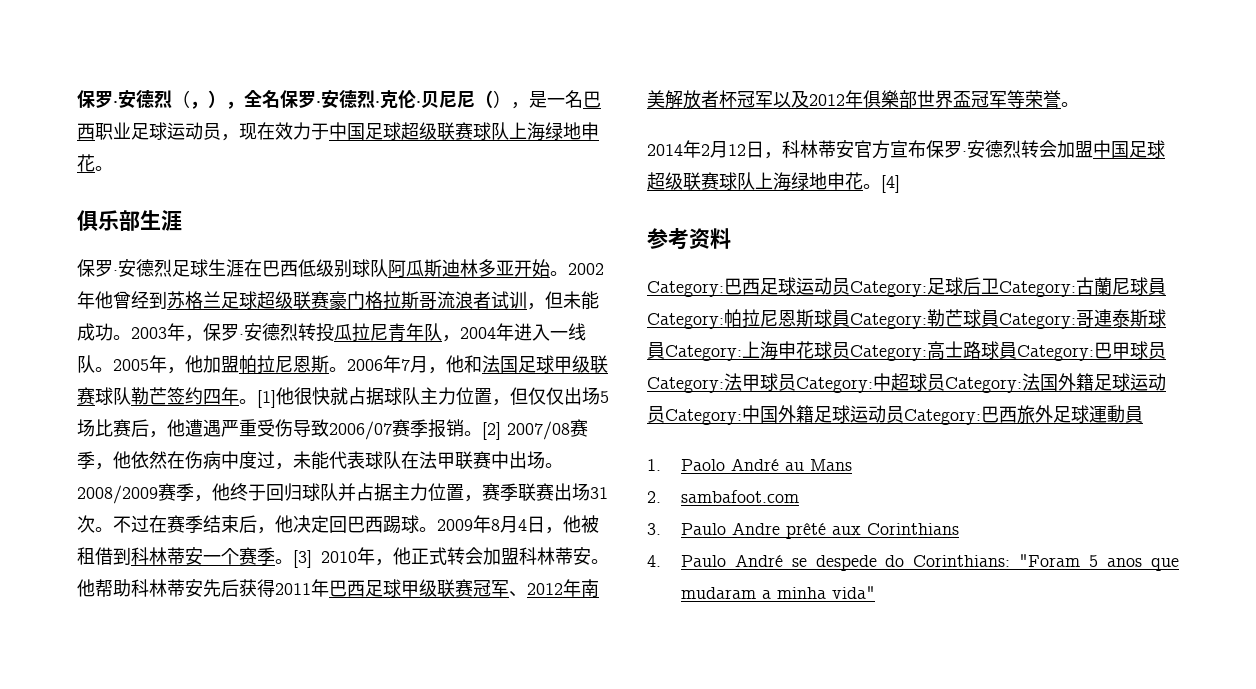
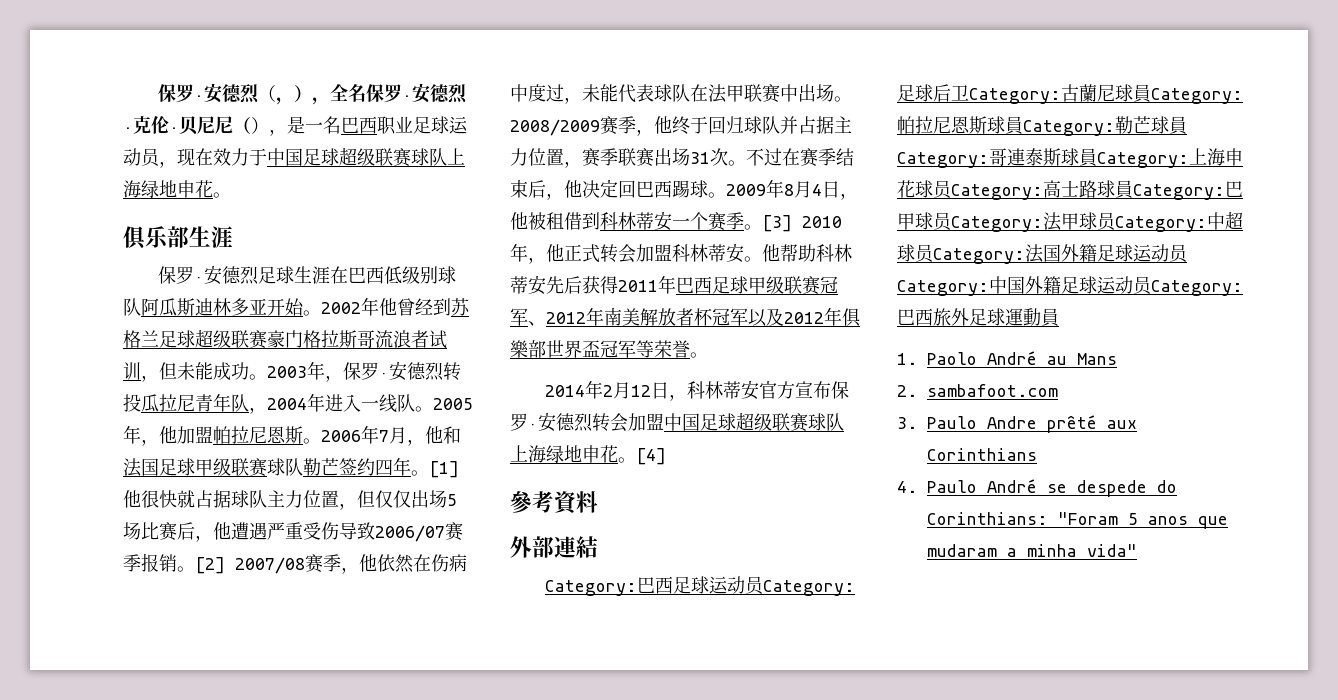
[647,228,710,250] 参考资 -> [510,491,578,515] 參考資
(731, 238) none -> [510,536,598,558] // 外部連結

